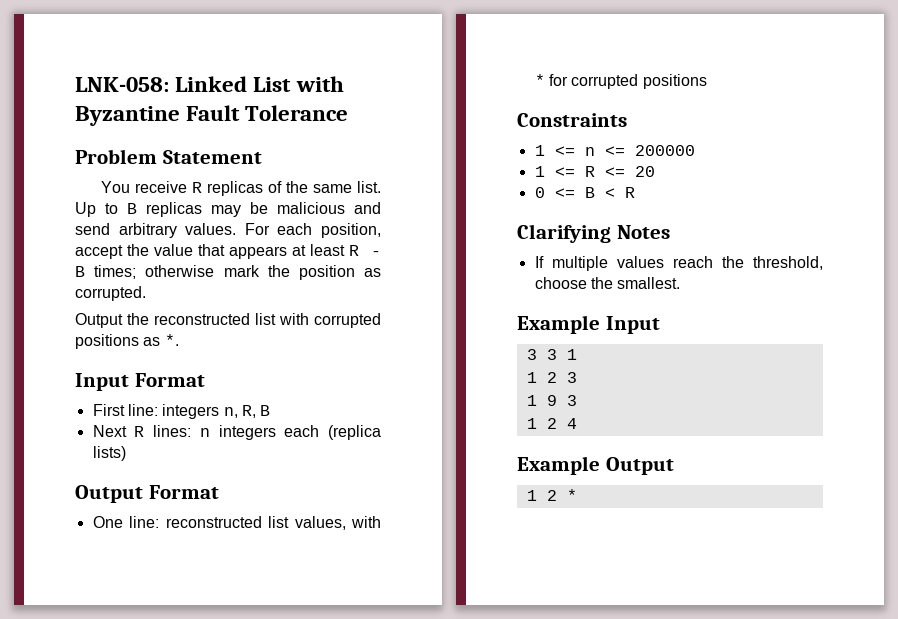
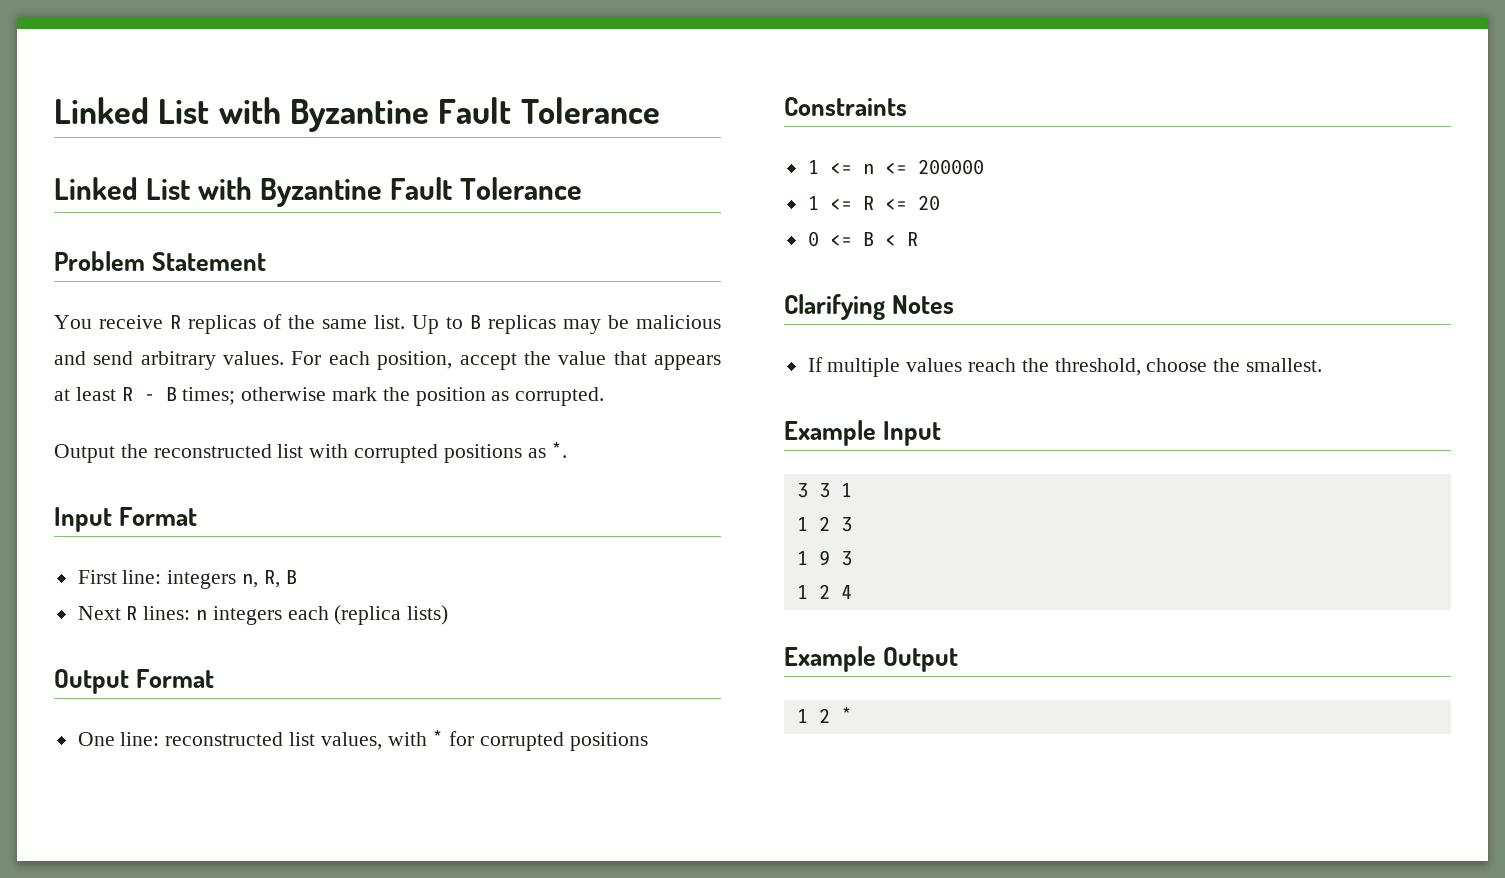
[75,77,169,92] LNK-058: -> [54,97,661,132] Linked List with Byzantine Fault Tolerance //

